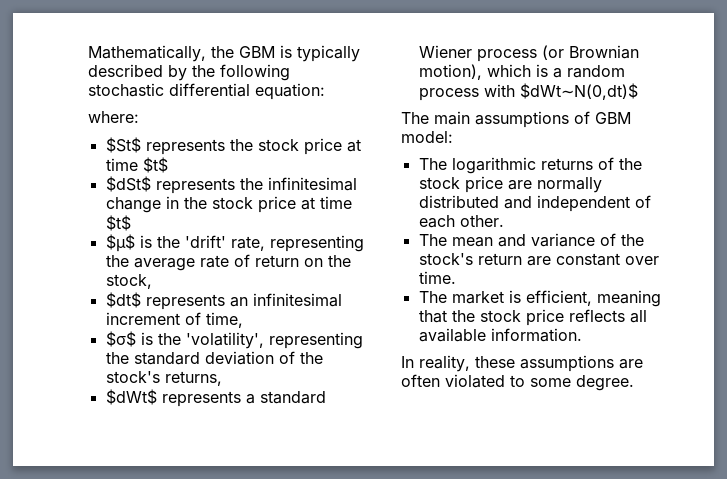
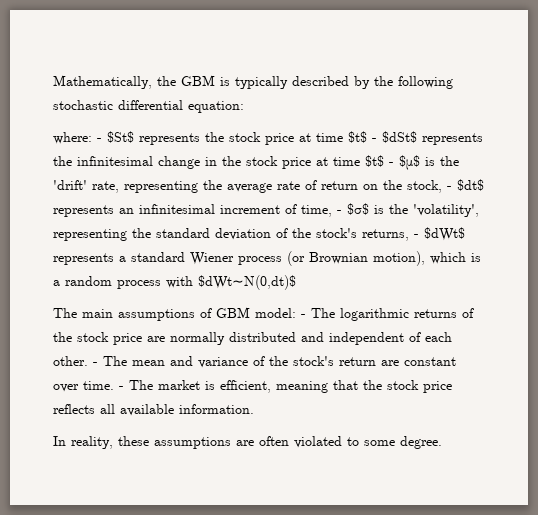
(139, 117) // -> [97,138,102,142] -
(168, 165) // -> [372,138,377,142] -
(131, 223) // -> [389,162,394,166] -
(152, 281) // -> [447,186,452,190] -
(243, 320) // -> [337,210,342,214] -
(222, 378) // -> [414,234,419,238] -
(453, 137) // -> [301,314,306,318] -
(504, 221) // -> [93,362,98,366] -
(456, 277) // -> [119,386,124,390] -

